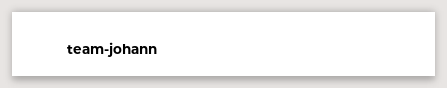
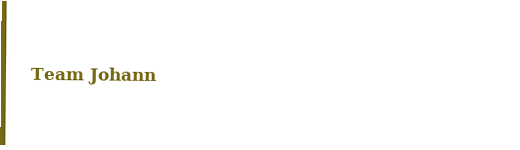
[67,42,157,57] team-johann -> [30,67,157,86] Team Johann

